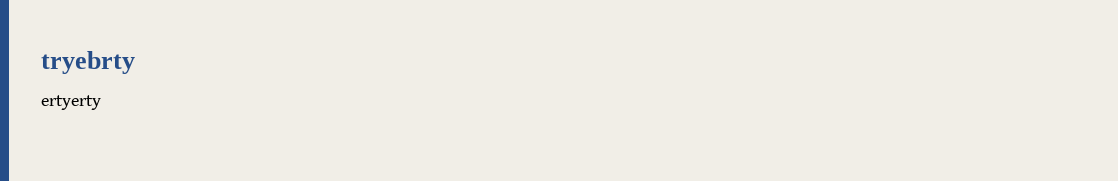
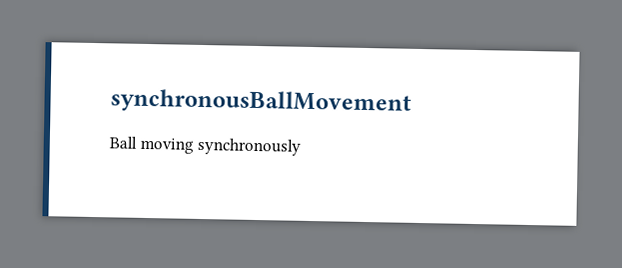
[41,51,135,74] [41,95,101,110] tryebrty // ertyerty -> [110,88,412,116] [109,136,302,156] synchronousBallMovement // Ball moving synchronously

